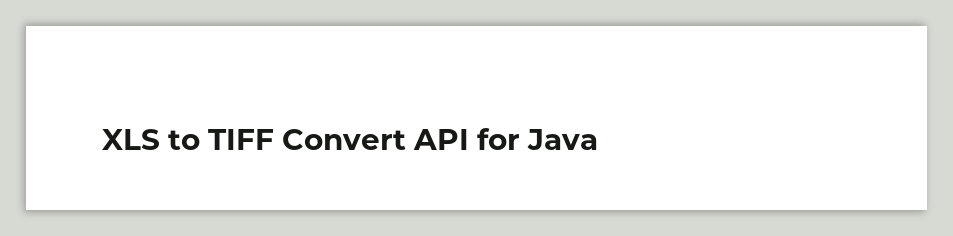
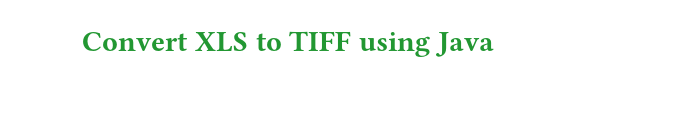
(102, 139) none -> [82,32,187,51] Convert
[282,128,520,150] Convert API for -> [359,32,431,57] using

